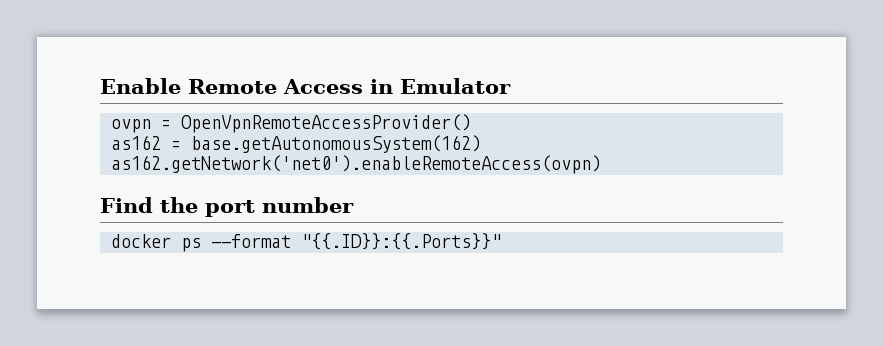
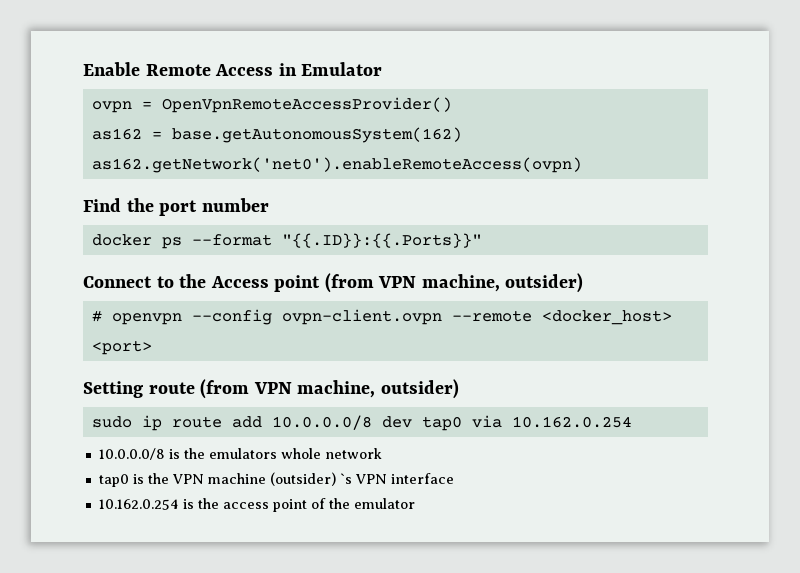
(502, 241) none -> [83,273,584,293] [91,309,672,325] [91,340,152,355] [83,379,459,399] [91,415,632,431] [98,448,382,460] [98,472,454,487] [98,498,415,512] // Connect to the Access point (from VPN machine, outsider) // # openvpn --config ovpn-client.ovpn --remote <docker_host> <port> // Setting route (from VPN machine, outsider) // sudo ip route add 10.0.0.0/8 dev tap0 via 10.162.0.254 // 10.0.0.0/8 is the emulators whole network // tap0 is the VPN machine (outsider) `s VPN interface // 10.162.0.254 is the access point of the emulator

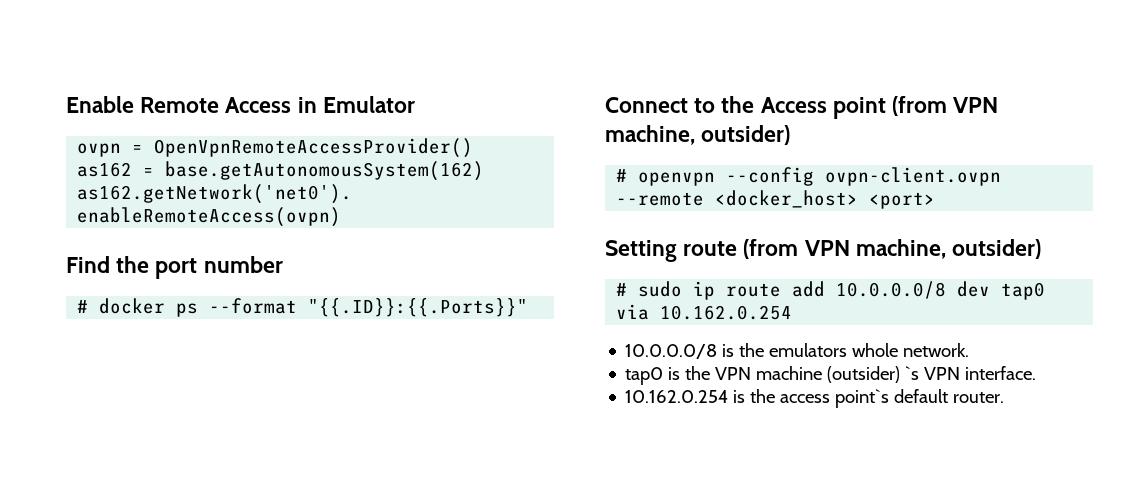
(269, 205) none -> [77,300,89,313] #
(459, 389) none -> [616,283,628,296] #
[324,448,382,459] network -> [903,343,970,357] network.
[390,473,454,484] interface -> [965,366,1037,380] interface.
[272,498,415,512] point of the emulator -> [835,389,1005,408] point`s default router.

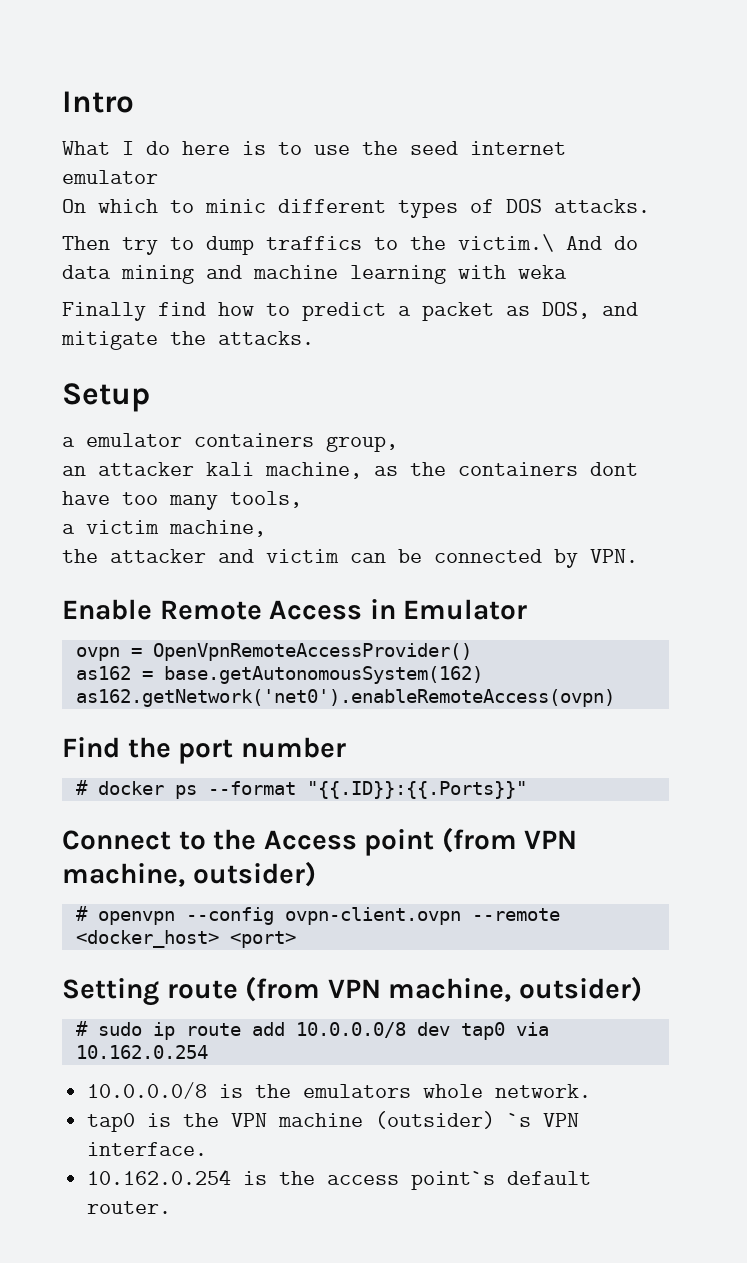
(66, 104) none -> [62,91,134,113] [62,141,566,155] [62,170,158,184] [62,199,650,218] [62,234,638,255] [62,265,567,284] [62,302,638,321] [61,331,314,350] [62,383,150,412] [62,433,398,452] [62,462,638,479] [62,491,302,510] [62,520,266,537] [62,549,638,568] Intro // What I do here is to use the seed internet emulator // On which to minic different types of DOS attacks. // Then try to dump traffics to the victim.\ And do data mining and machine learning with weka // Finally find how to predict a packet as DOS, and mitigate the attacks. // Setup // a emulator containers group, // an attacker kali machine, as the containers dont have too many tools, // a victim machine, // the attacker and victim can be connected by VPN. //

